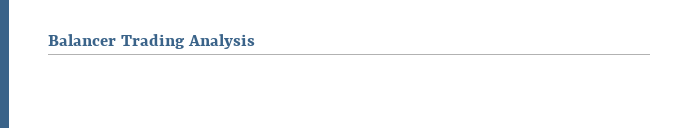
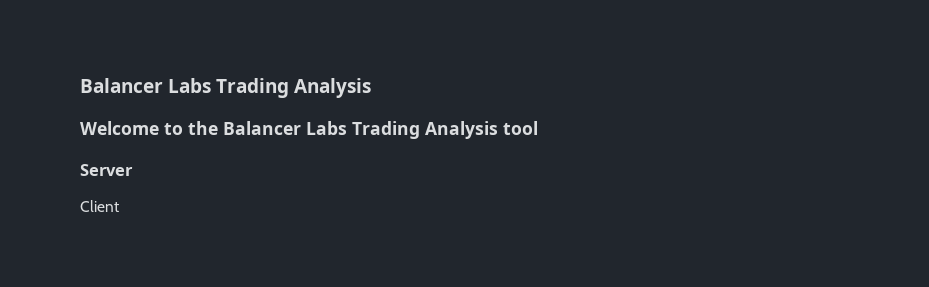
[48,34,256,49] Balancer Trading Analysis -> [80,78,372,98] [80,121,538,139] [80,164,133,176] [80,200,119,212] Balancer Labs Trading Analysis // Welcome to the Balancer Labs Trading Analysis tool // Server // Client

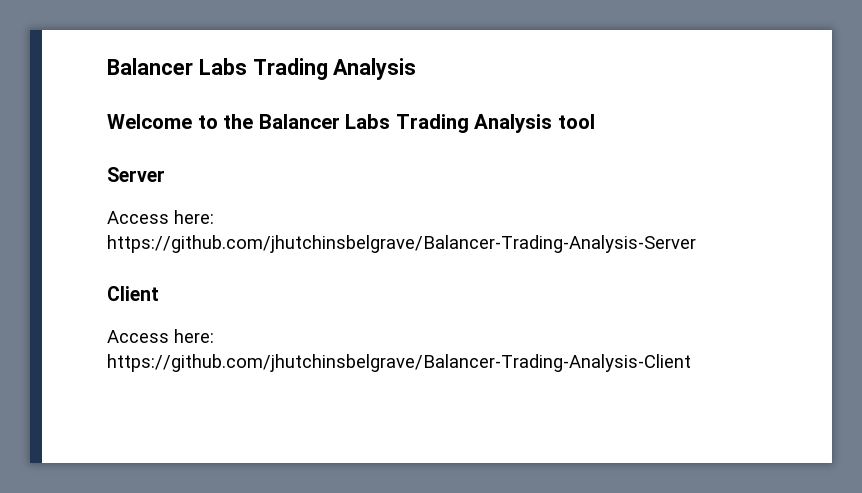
[80,200,119,212] Client -> [107,210,214,224] [107,235,696,253] [107,286,159,301] [107,329,214,343] [107,354,691,372] Access here: https://github.com/jhutchinsbelgrave/Balancer-Trading-Analysis-Server // Client // Access here: https://github.com/jhutchinsbelgrave/Balancer-Trading-Analysis-Client

